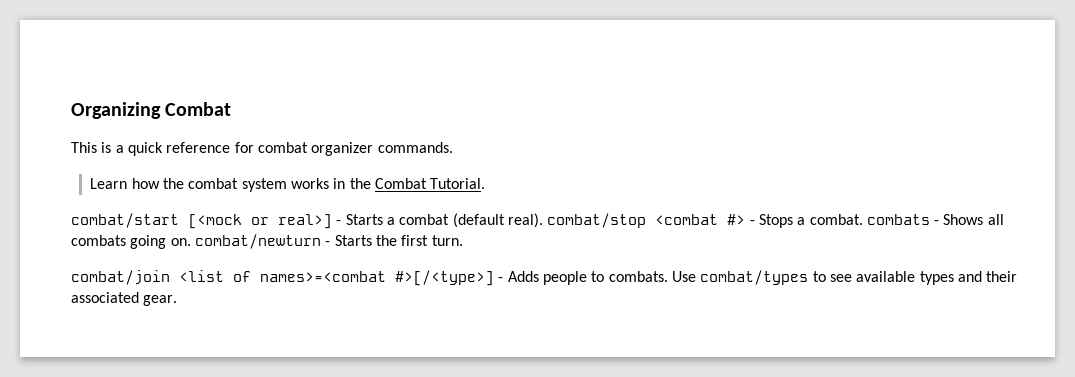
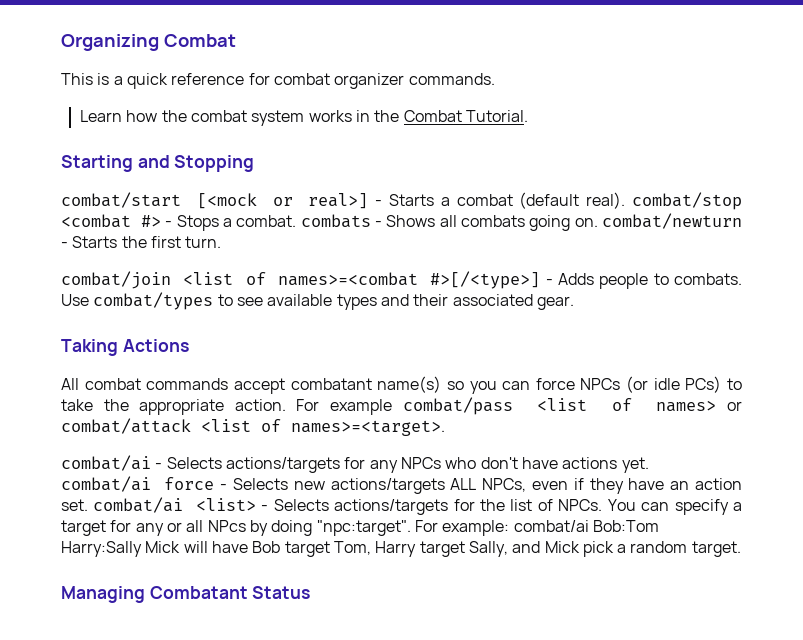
(486, 183) none -> [61,155,255,172] // Starting and Stopping
(178, 300) none -> [61,339,189,356] [61,376,742,394] [61,397,742,415] [61,418,445,436] [61,455,649,473] [61,476,742,494] [61,497,742,515] [61,520,659,536] [61,541,741,557] [61,586,311,603] // Taking Actions // All combat commands accept combatant name(s) so you can force NPCs (or idle PCs) to take the appropriate action. For example combat/pass <list of names> or combat/attack <list of names>=<target>. // combat/ai - Selects actions/targets for any NPCs who don't have actions yet. combat/ai force - Selects new actions/targets ALL NPCs, even if they have an action set. combat/ai <list> - Selects actions/targets for the list of NPCs. You can specify a target for any or all NPcs by doing "npc:target". For example: combat/ai Bob:Tom Harry:Sally Mick will have Bob target Tom, Harry target Sally, and Mick pick a random target. // Managing Combatant Status

